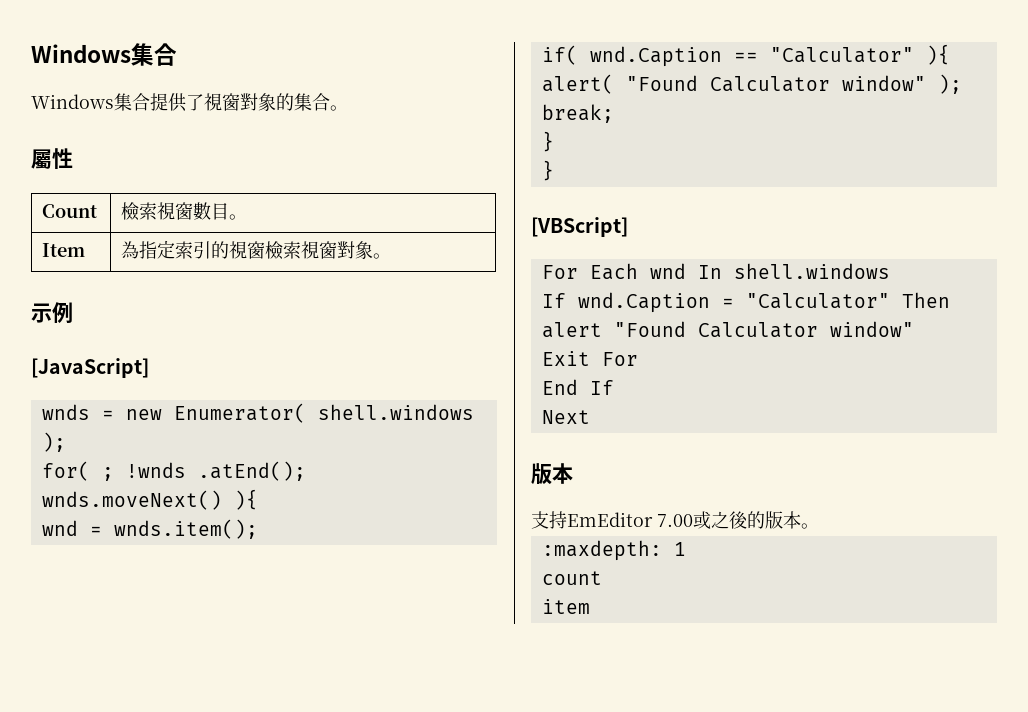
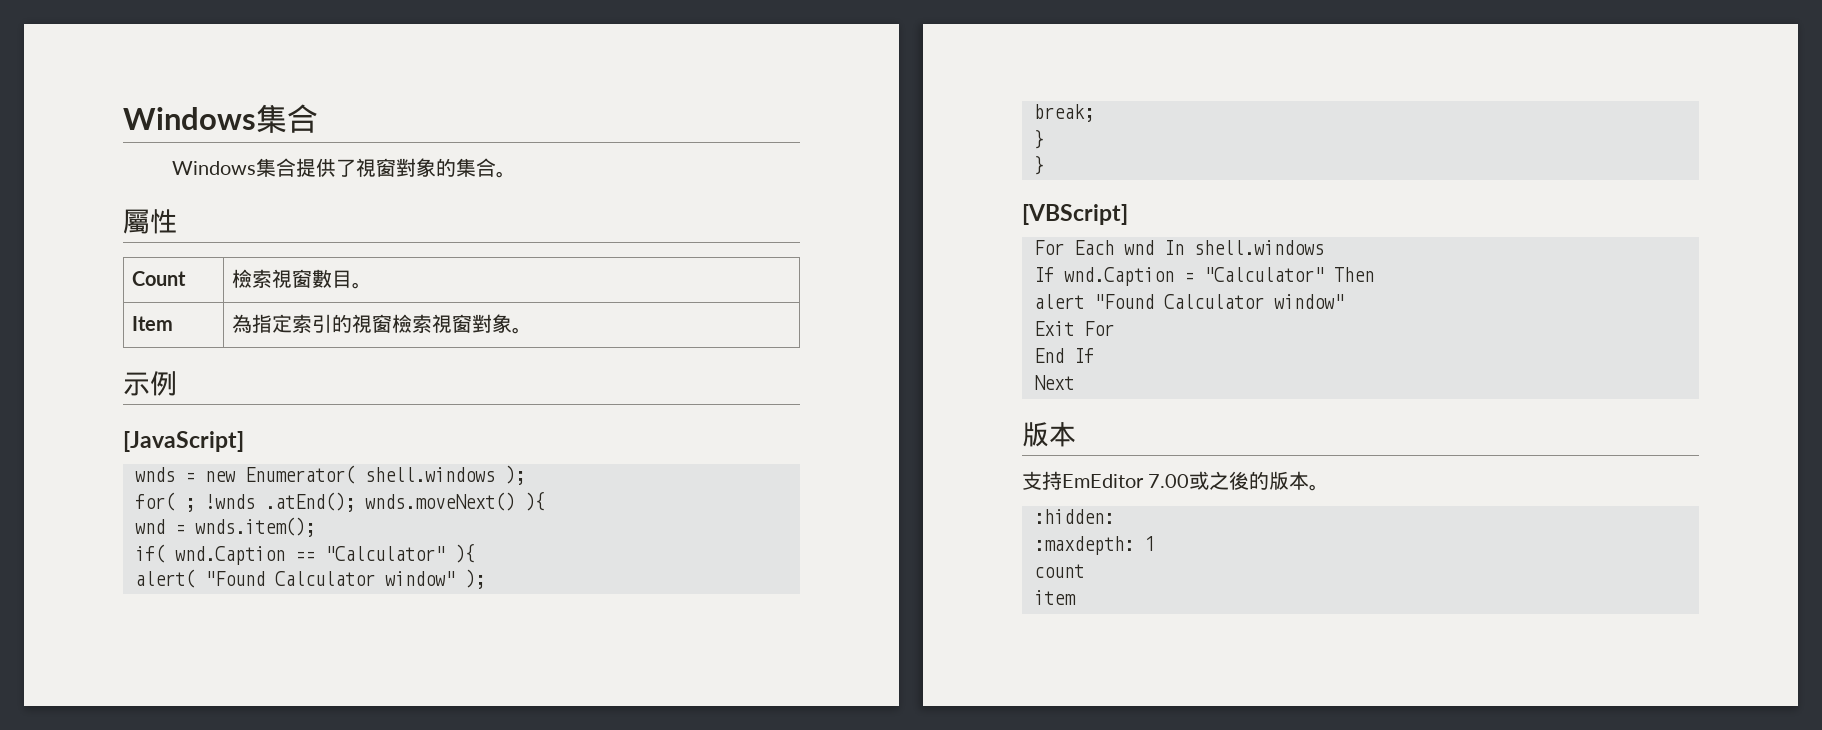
(819, 526) none -> [1034,509,1114,524] // :hidden:

